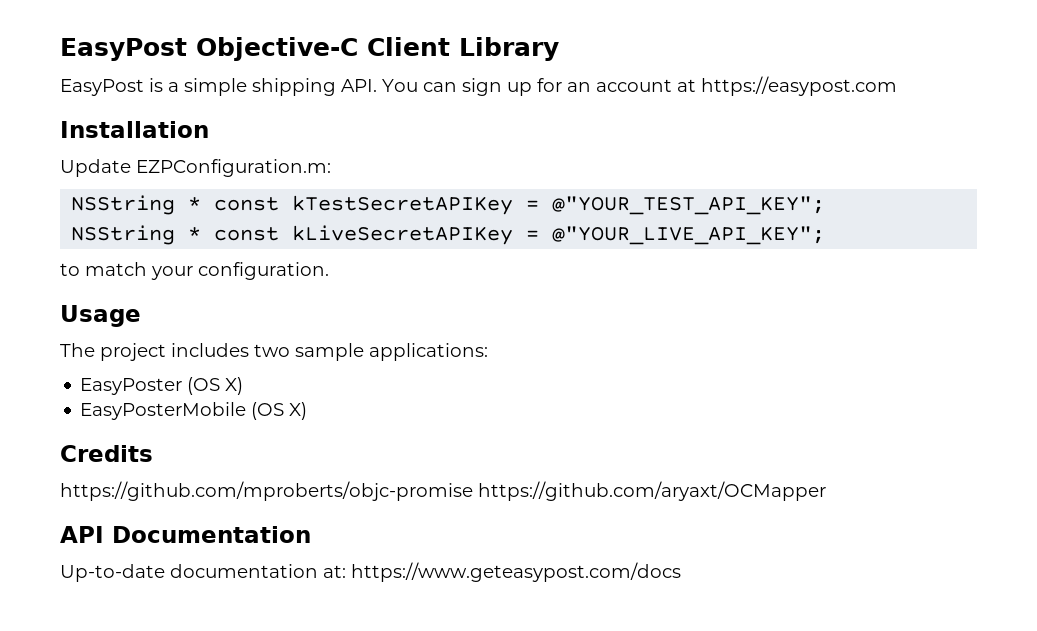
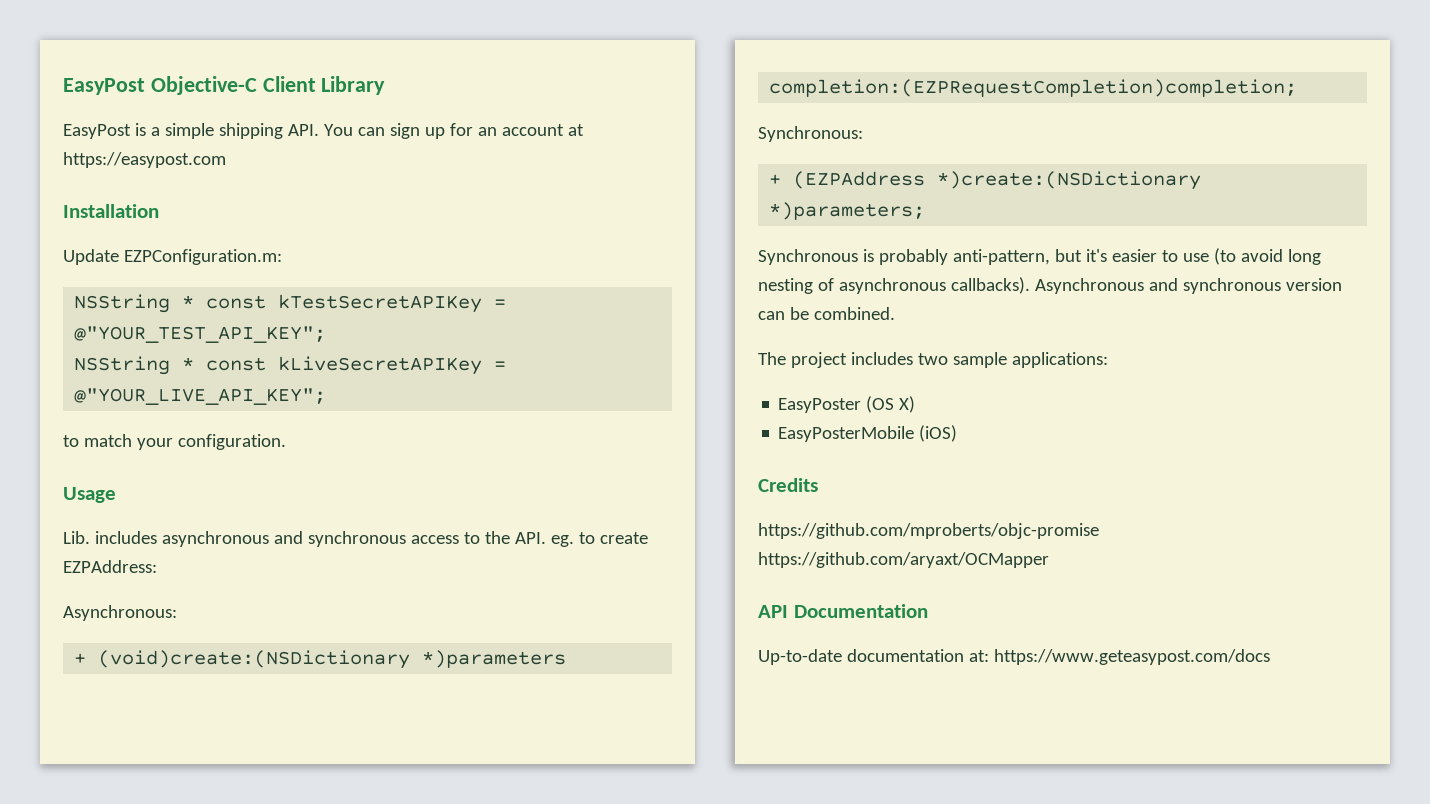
(141, 316) none -> [63,531,648,547] [63,560,157,573] [63,605,177,621] [74,650,567,669] [769,79,1298,97] [758,126,863,142] [769,171,1202,190] [769,202,926,220] [758,248,1321,265] [758,277,1342,294] [758,307,895,320] // Lib. includes asynchronous and synchronous access to the API. eg. to create EZPAddress: // Asynchronous: // + (void)create:(NSDictionary *)parameters completion:(EZPRequestCompletion)completion; // Synchronous: // + (EZPAddress *)create:(NSDictionary *)parameters; // Synchronous is probably anti-pattern, but it's easier to use (to avoid long nesting of asynchronous callbacks). Asynchronous and synchronous version can be combined.
[251,402,308,420] (OS X) -> [919,425,958,442] (iOS)

